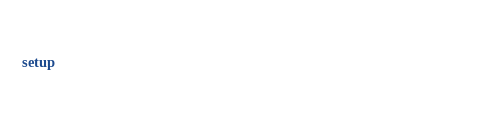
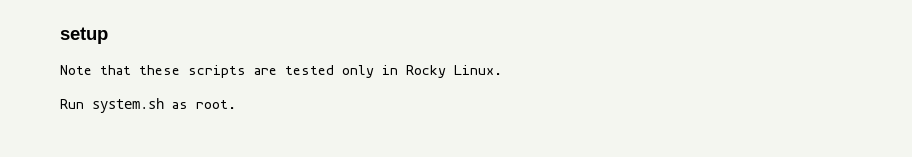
(55, 64) none -> [60,65,502,78] [60,98,236,113] // Note that these scripts are tested only in Rocky Linux. // Run system.sh as root.

